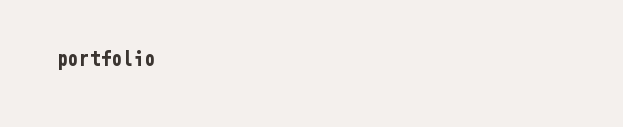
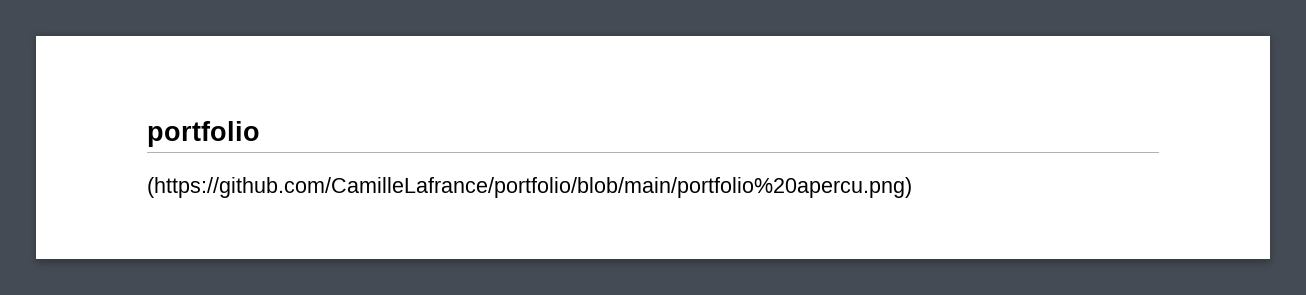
(155, 60) none -> [147,177,912,198] // (https://github.com/CamilleLafrance/portfolio/blob/main/portfolio%20apercu.png)

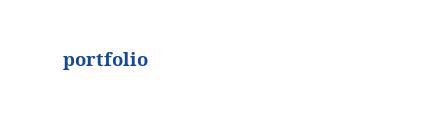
[147,177,912,198] // (https://github.com/CamilleLafrance/portfolio/blob/main/portfolio%20apercu.png) -> (148, 61) none

